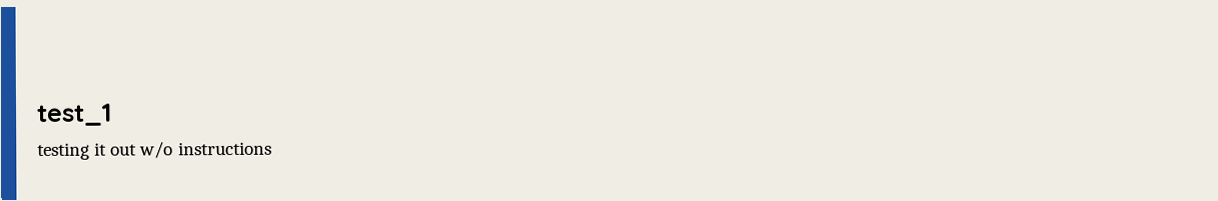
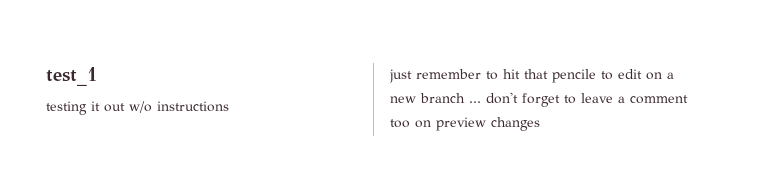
(272, 148) none -> [389,69,674,83] [390,92,688,107] [390,117,540,131] // just remember to hit that pencile to edit on a new branch ... don't forget to leave a comment too on preview changes

